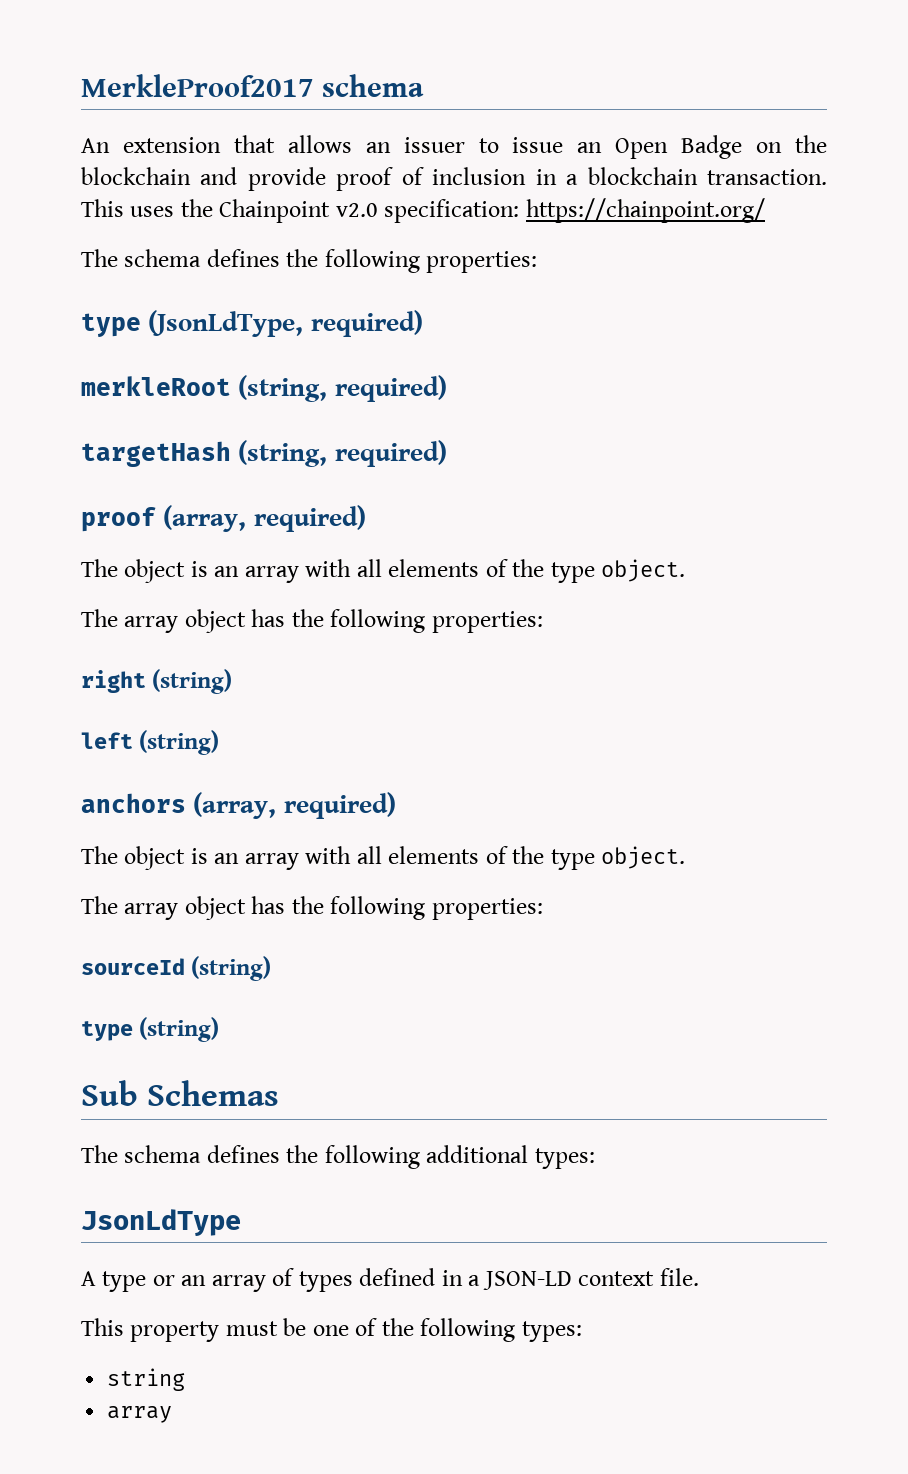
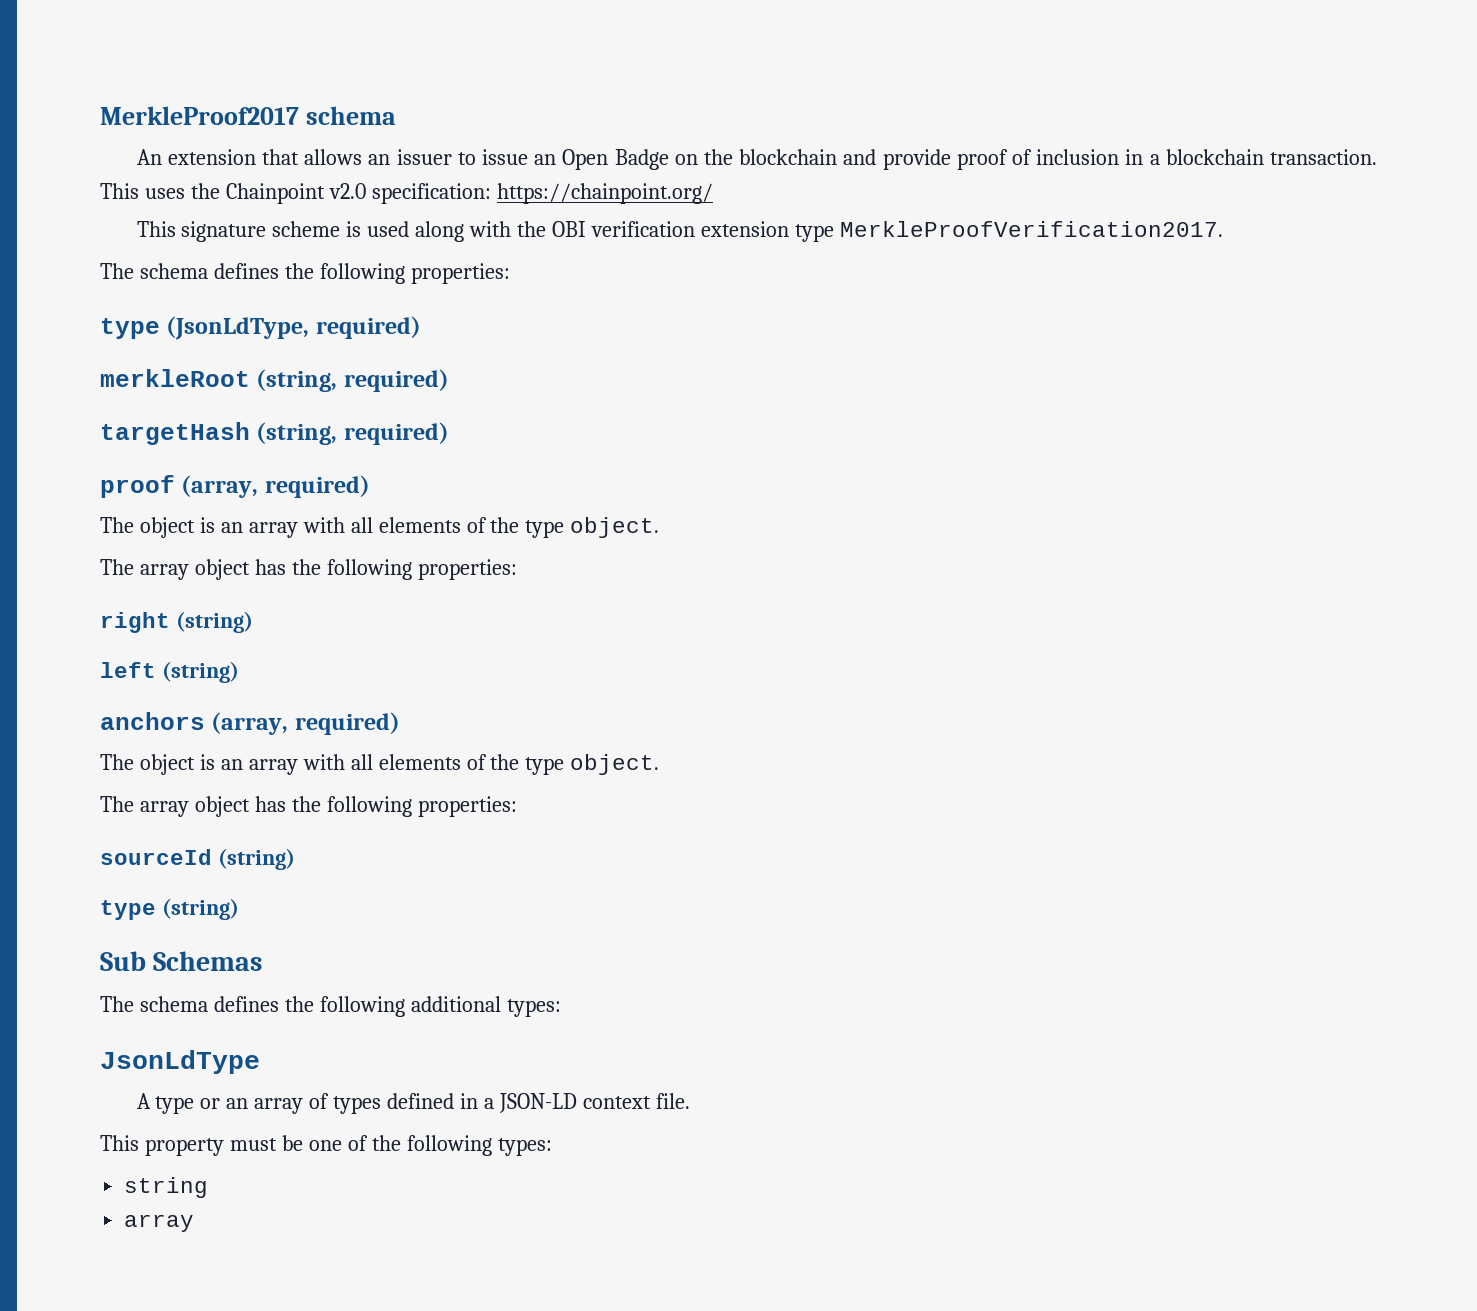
(765, 210) none -> [136,221,1223,242] // This signature scheme is used along with the OBI verification extension type MerkleProofVerification2017.

